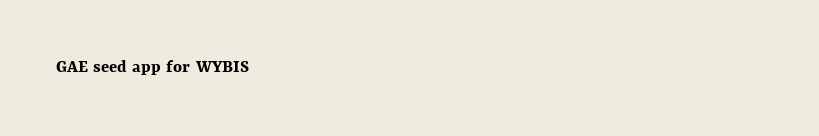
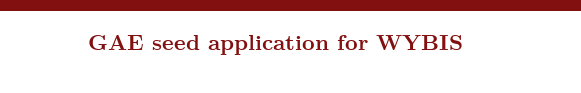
[132,64,162,75] app -> [208,35,329,55] application

